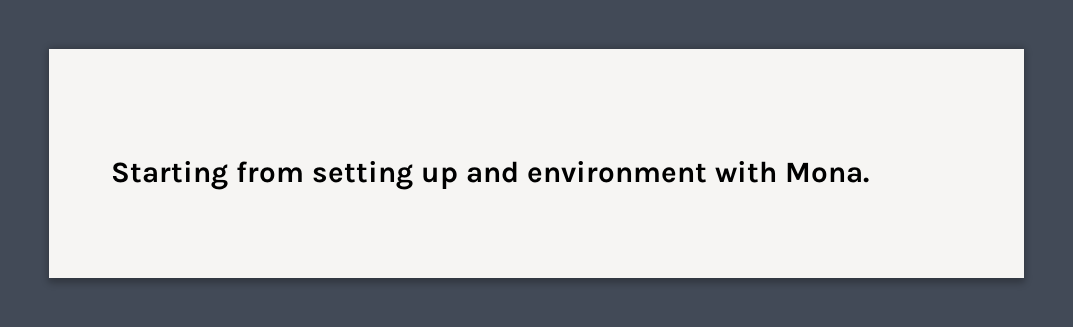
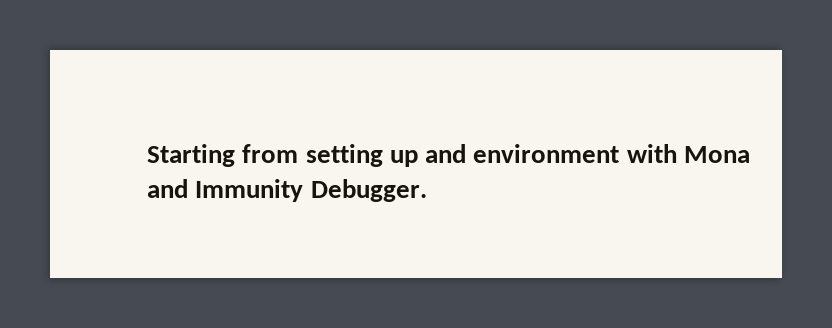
[784,162,869,183] Mona. -> [684,146,751,163] [147,179,427,202] Mona and Immunity Debugger.

